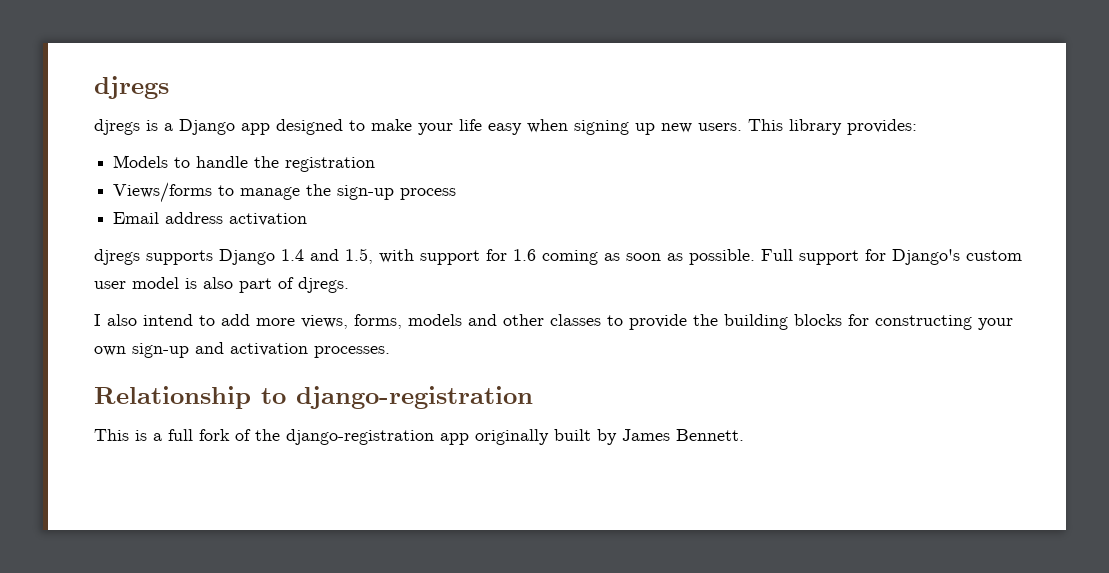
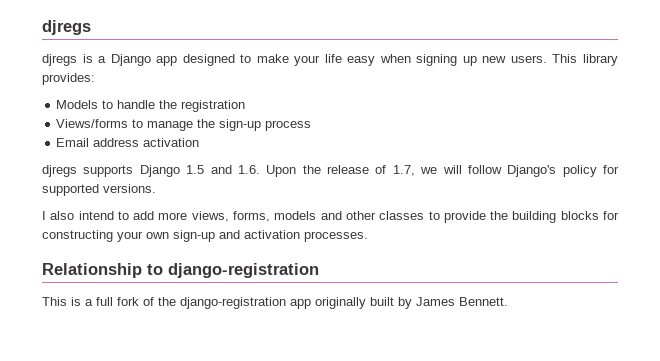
[281,248,1022,265] [94,277,349,293] 1.4 and 1.5, with support for 1.6 coming as soon as possible. Full support for Django's custom user model is also part of djregs. -> [186,165,619,177] [42,184,156,196] 1.5 and 1.6. Upon the release of 1.7, we will follow Django's policy for supported versions.

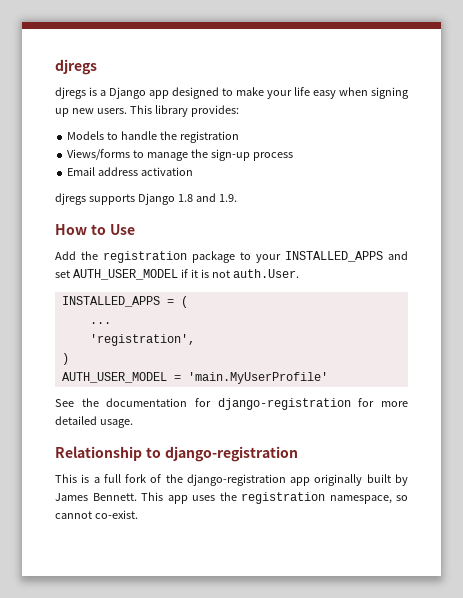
[186,165,619,177] [42,184,156,196] [42,211,619,223] [42,230,368,242] 1.5 and 1.6. Upon the release of 1.7, we will follow Django's policy for supported versions. // I also intend to add more views, forms, models and other classes to provide the building blocks for constructing your own sign-up and activation processes. -> [177,193,237,202] [55,224,135,235] [55,251,408,263] [55,269,299,280] [61,296,188,308] [89,322,111,324] [89,334,195,346] [61,353,69,365] [61,372,328,384] [55,398,408,410] [55,416,133,428] 1.8 and 1.9. // How to Use // Add the registration package to your INSTALLED_APPS and set AUTH_USER_MODEL if it is not auth.User. // INSTALLED_APPS = ( // ... // 'registration', // ) // AUTH_USER_MODEL = 'main.MyUserProfile' // See the documentation for django-registration for more detailed usage.
(508, 301) none -> [141,492,408,504] [55,510,138,519] This app uses the registration namespace, so cannot co-exist.

